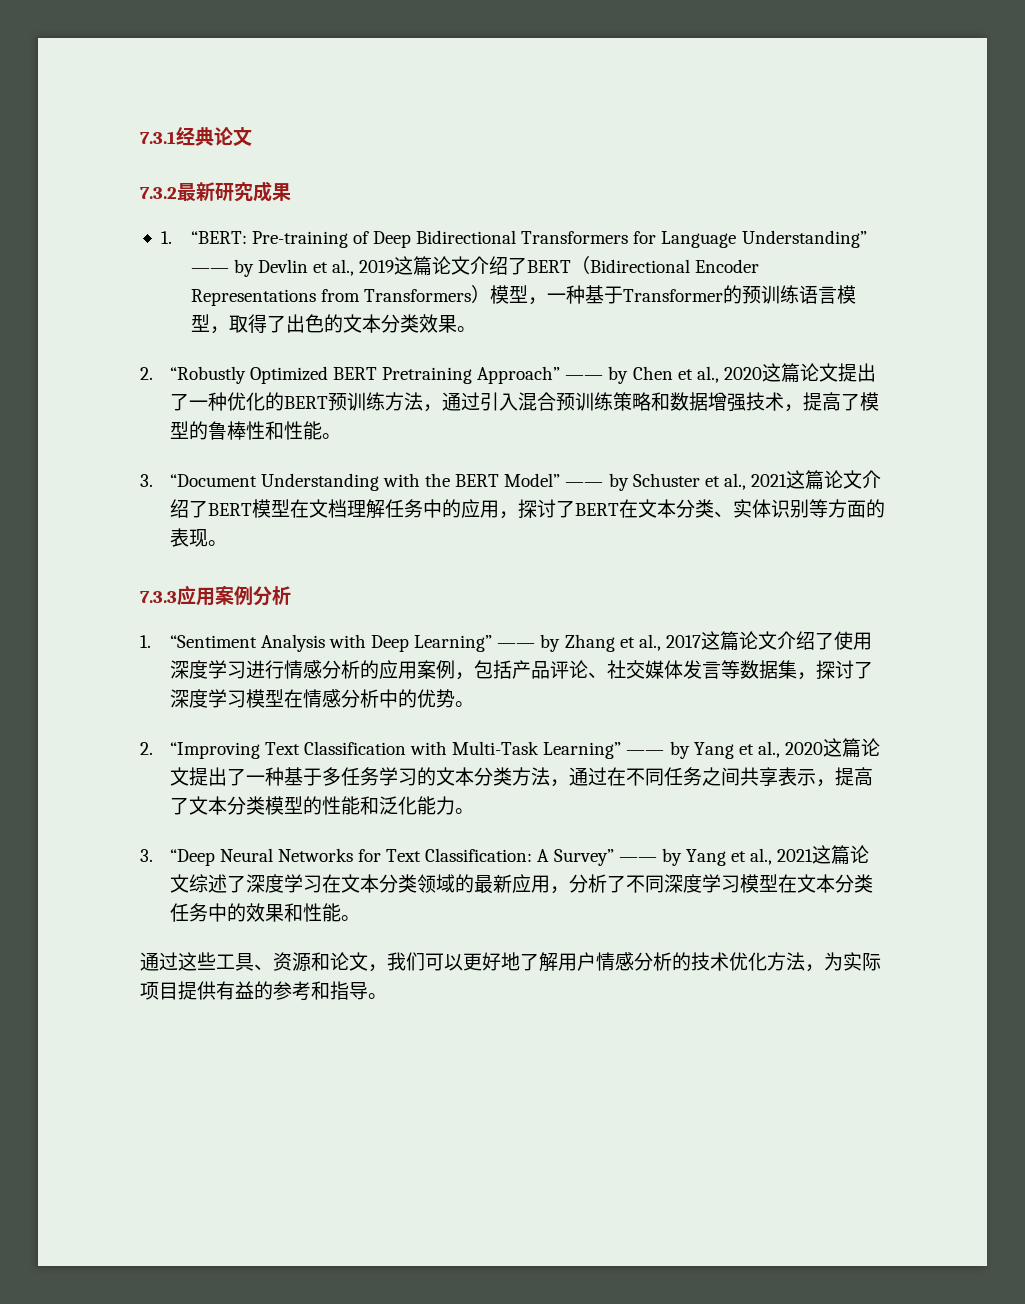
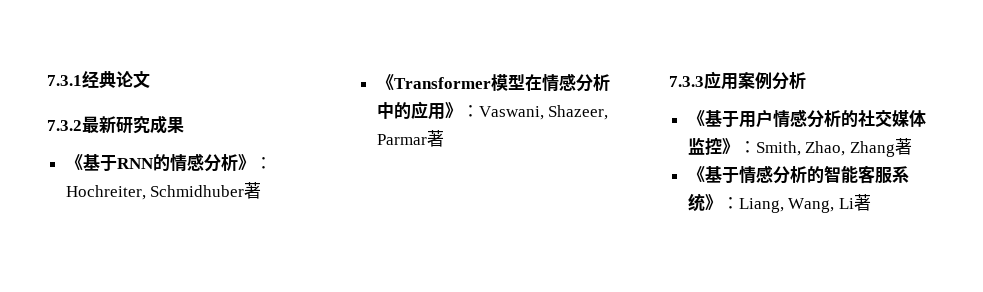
[160,230,867,248] [190,256,760,277] [190,285,856,306] [190,314,476,334] [140,363,876,384] [169,392,879,412] [169,421,341,440] [140,470,882,491] [169,499,885,519] [169,528,227,547] [140,585,291,606] [140,631,872,652] [169,660,873,680] [169,689,474,708] [140,738,881,759] [169,767,873,787] [169,796,474,815] [140,845,870,866] [169,874,873,894] [169,903,360,922] [140,952,881,972] [140,981,387,1001] 1. “BERT: Pre-training of Deep Bidirectional Transformers for Language Understanding” —— by Devlin et al., 2019这篇论文介绍了BERT（Bidirectional Encoder Representations from Transformers）模型，一种基于Transformer的预训练语言模型，取得了出色的文本分类效果。 // 2. “Robustly Optimized BERT Pretraining Approach” —— by Chen et al., 2020这篇论文提出了一种优化的BERT预训练方法，通过引入混合预训练策略和数据增强技术，提高了模型的鲁棒性和性能。 // 3. “Document Understanding with the BERT Model” —— by Schuster et al., 2021这篇论文介绍了BERT模型在文档理解任务中的应用，探讨了BERT在文本分类、实体识别等方面的表现。 // 7.3.3应用案例分析 // 1. “Sentiment Analysis with Deep Learning” —— by Zhang et al., 2017这篇论文介绍了使用深度学习进行情感分析的应用案例，包括产品评论、社交媒体发言等数据集，探讨了深度学习模型在情感分析中的优势。 // 2. “Improving Text Classification with Multi-Task Learning” —— by Yang et al., 2020这篇论文提出了一种基于多任务学习的文本分类方法，通过在不同任务之间共享表示，提高了文本分类模型的性能和泛化能力。 // 3. “Deep Neural Networks for Text Classification: A Survey” —— by Yang et al., 2021这篇论文综述了深度学习在文本分类领域的最新应用，分析了不同深度学习模型在文本分类任务中的效果和性能。 // 通过这些工具、资源和论文，我们可以更好地了解用户情感分析的技术优化方法，为实际项目提供有益的参考和指导。 -> [65,153,272,172] [65,182,262,200] [376,73,610,92] [376,101,609,120] [376,130,444,147] [669,71,806,90] [687,109,926,128] [687,137,912,157] [687,165,909,184] [687,193,871,213] 《基于RNN的情感分析》：Hochreiter, Schmidhuber著 // 《Transformer模型在情感分析中的应用》：Vaswani, Shazeer, Parmar著 // 7.3.3应用案例分析 // 《基于用户情感分析的社交媒体监控》：Smith, Zhao, Zhang著 // 《基于情感分析的智能客服系统》：Liang, Wang, Li著

